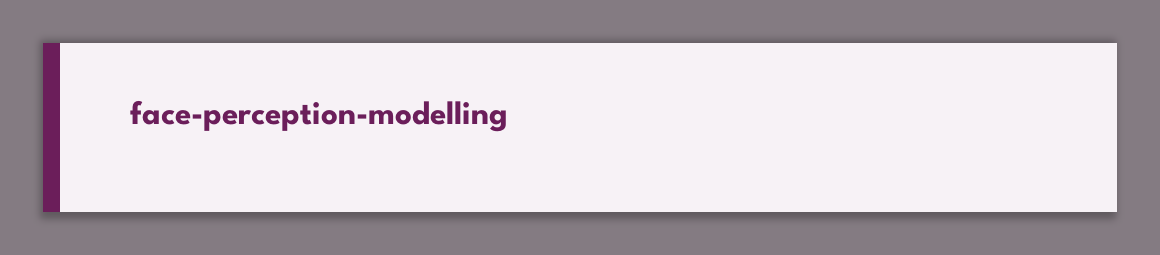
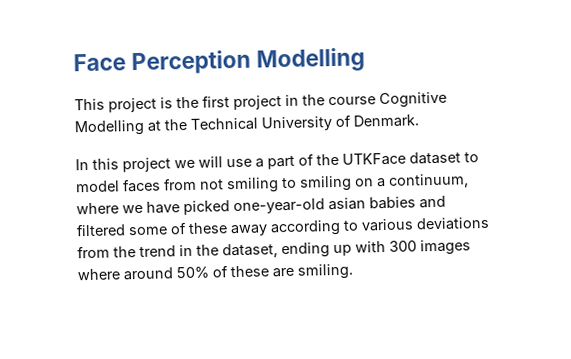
[130,100,508,132] face-perception-modelling -> [73,47,366,76] [74,91,447,113] [74,114,419,137] [75,151,479,173] [75,173,469,194] [76,195,446,216] [76,216,490,237] [77,239,471,259] [77,263,354,281] Face Perception Modelling // This project is the first project in the course Cognitive Modelling at the Technical University of Denmark. // In this project we will use a part of the UTKFace dataset to model faces from not smiling to smiling on a continuum, where we have picked one-year-old asian babies and filtered some of these away according to various deviations from the trend in the dataset, ending up with 300 images where around 50% of these are smiling.

